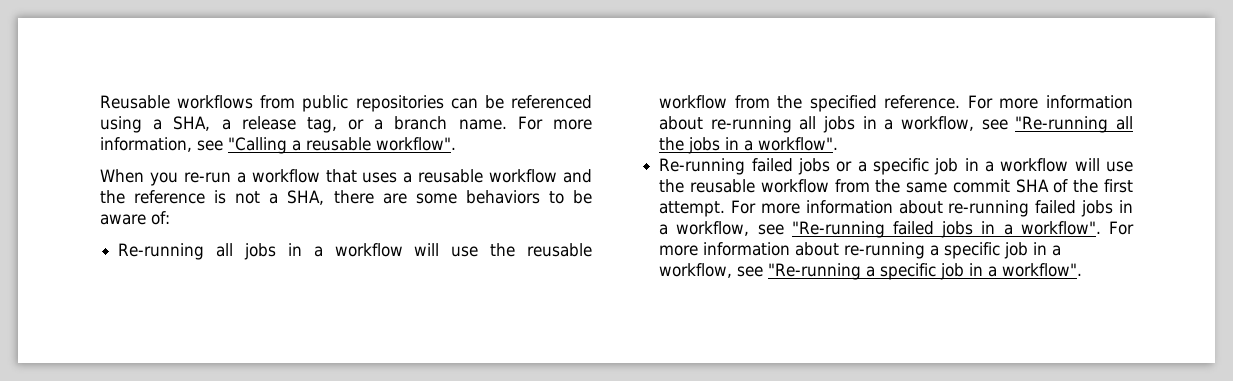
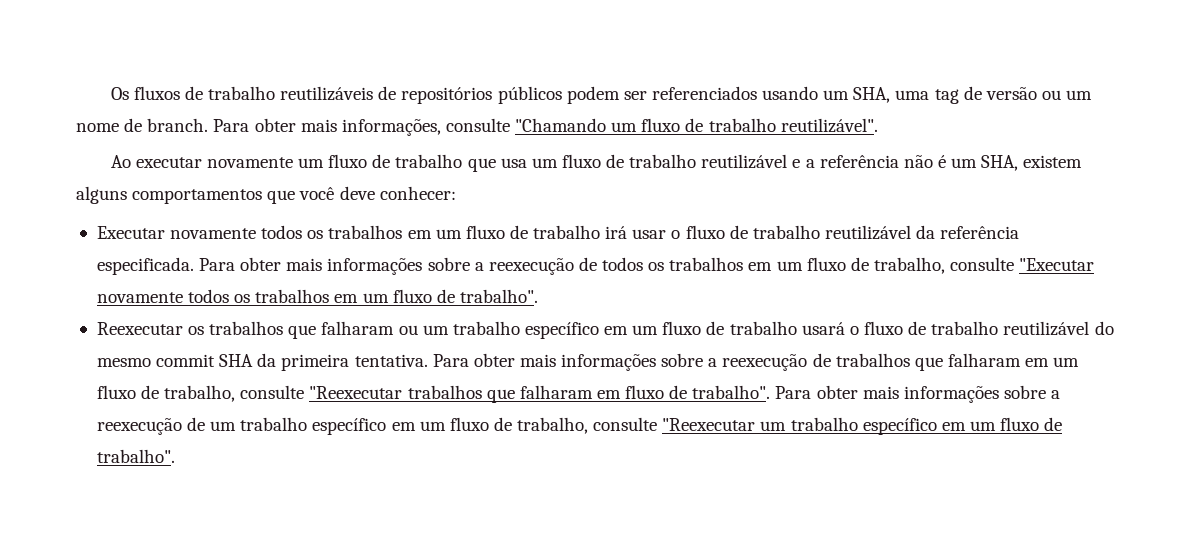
[100,95,592,112] [100,116,592,133] [100,137,456,154] [100,169,592,186] [100,190,592,205] [100,211,170,225] [118,243,592,260] [659,95,1133,112] [659,116,1133,133] [659,137,839,154] [659,158,1133,175] [659,179,1133,193] [659,200,1133,217] [659,221,1134,238] [659,242,1062,259] [659,263,1083,280] Reusable workflows from public repositories can be referenced using a SHA, a release tag, or a branch name. For more information, see "Calling a reusable workflow". // When you re-run a workflow that uses a reusable workflow and the reference is not a SHA, there are some behaviors to be aware of: // Re-running all jobs in a workflow will use the reusable workflow from the specified reference. For more information about re-running all jobs in a workflow, see "Re-running all the jobs in a workflow". // Re-running failed jobs or a specific job in a workflow will use the reusable workflow from the same commit SHA of the first attempt. For more information about re-running failed jobs in a workflow, see "Re-running failed jobs in a workflow". For more information about re-running a specific job in a workflow, see "Re-running a specific job in a workflow". -> [110,86,1093,104] [76,118,878,136] [110,154,1083,172] [76,186,456,204] [96,225,1020,240] [96,257,1095,275] [96,289,538,303] [96,321,1114,339] [96,353,1080,371] [96,385,1061,403] [96,417,1063,435] [96,449,175,463] Os fluxos de trabalho reutilizáveis de repositórios públicos podem ser referenciados usando um SHA, uma tag de versão ou um nome de branch. Para obter mais informações, consulte "Chamando um fluxo de trabalho reutilizável". // Ao executar novamente um fluxo de trabalho que usa um fluxo de trabalho reutilizável e a referência não é um SHA, existem alguns comportamentos que você deve conhecer: // Executar novamente todos os trabalhos em um fluxo de trabalho irá usar o fluxo de trabalho reutilizável da referência especificada. Para obter mais informações sobre a reexecução de todos os trabalhos em um fluxo de trabalho, consulte "Executar novamente todos os trabalhos em um fluxo de trabalho". // Reexecutar os trabalhos que falharam ou um trabalho específico em um fluxo de trabalho usará o fluxo de trabalho reutilizável do mesmo commit SHA da primeira tentativa. Para obter mais informações sobre a reexecução de trabalhos que falharam em um fluxo de trabalho, consulte "Reexecutar trabalhos que falharam em fluxo de trabalho". Para obter mais informações sobre a reexecução de um trabalho específico em um fluxo de trabalho, consulte "Reexecutar um trabalho específico em um fluxo de trabalho".

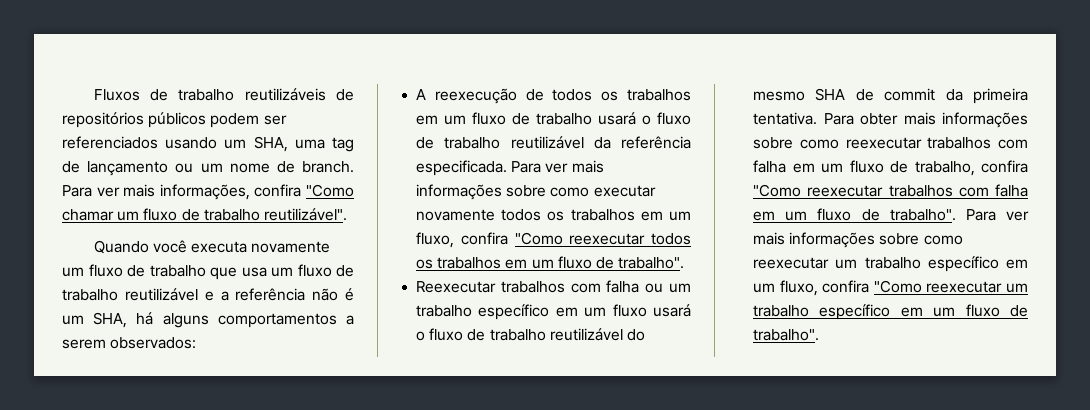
[110,86,180,100] Os fluxos -> [93,89,140,101] Fluxos
[985,87,1037,100] versão -> [87,161,169,176] lançamento
[254,118,296,132] obter -> [96,187,120,197] ver
[445,118,607,132] consulte "Chamando -> [254,184,354,197] [62,209,114,221] confira "Como chamar
[110,155,202,168] Ao executar -> [93,240,247,254] Quando você executa
[1023,155,1083,168] existem -> [136,312,154,325] há
[267,186,456,204] [96,225,1020,240] [96,257,484,275] que você deve conhecer: // Executar novamente todos os trabalhos em um fluxo de trabalho irá usar o fluxo de trabalho reutilizável da referência especificada. Para obter mais informações sobre a -> [346,315,354,325] [62,337,197,349] [416,89,427,100] a serem observados: // A
[873,257,1095,274] [96,289,538,303] [96,321,725,339] trabalho, consulte "Executar novamente todos os trabalhos em um fluxo de trabalho". // Reexecutar os trabalhos que falharam ou um trabalho específico em um fluxo de -> (531, 119) none
[1094,321,1114,335] [96,354,254,367] do mesmo commit SHA -> [593,136,691,149] [416,160,604,176] [416,184,656,200] [416,209,691,221] [416,232,691,248] [416,256,685,269] [416,280,691,293] [416,304,691,320] [416,328,645,341] [753,88,936,101] da referência especificada. Para ver mais informações sobre como executar novamente todos os trabalhos em um fluxo, confira "Como reexecutar todos os trabalhos em um fluxo de trabalho". // Reexecutar trabalhos com falha ou um trabalho específico em um fluxo usará o fluxo de trabalho reutilizável do mesmo SHA de commit
[708,353,1080,371] [96,385,621,403] a reexecução de trabalhos que falharam em um fluxo de trabalho, consulte "Reexecutar trabalhos que falharam em -> [799,137,1028,149] [753,160,1028,176] [753,184,1028,197] [753,211,808,221] como reexecutar trabalhos com falha em um fluxo de trabalho, confira "Como reexecutar trabalhos com falha em um
[816,385,1061,403] [96,417,756,435] obter mais informações sobre a reexecução de um trabalho específico em um fluxo de trabalho, consulte "Reexecutar -> [1006,211,1029,221] [753,232,963,248] [753,256,1028,272] [753,280,1003,296] ver mais informações sobre como reexecutar um trabalho específico em um fluxo, confira "Como reexecutar

